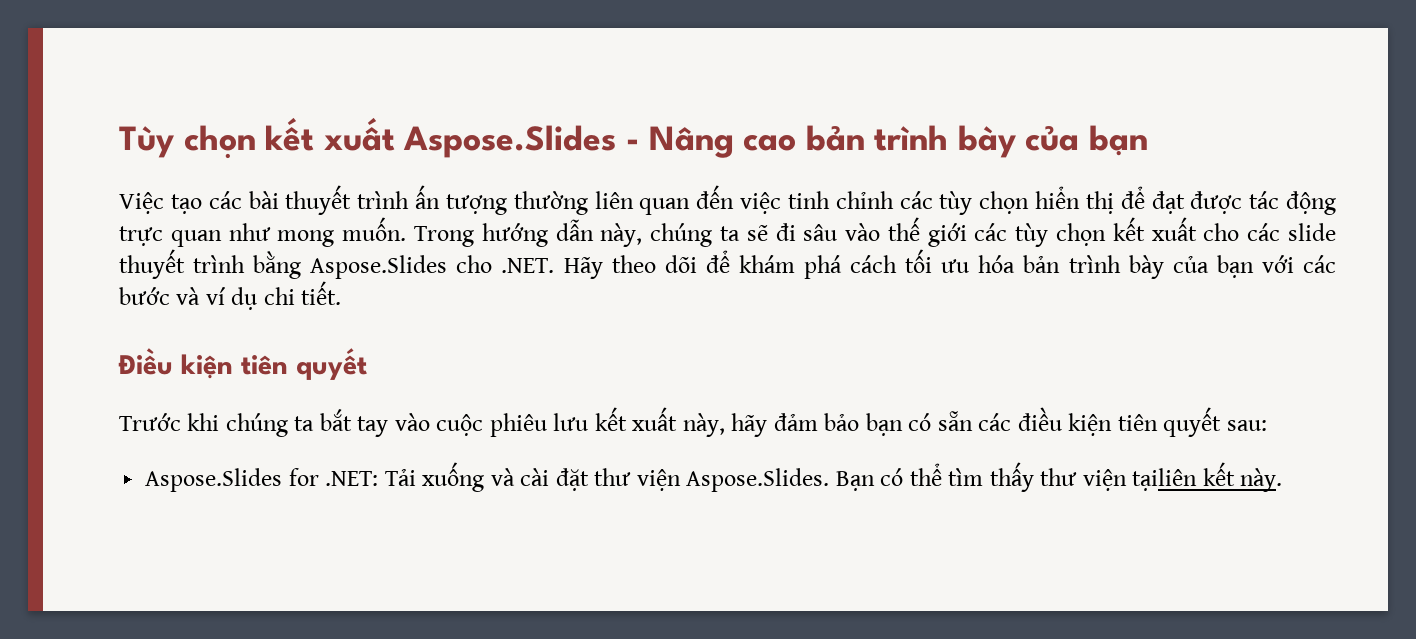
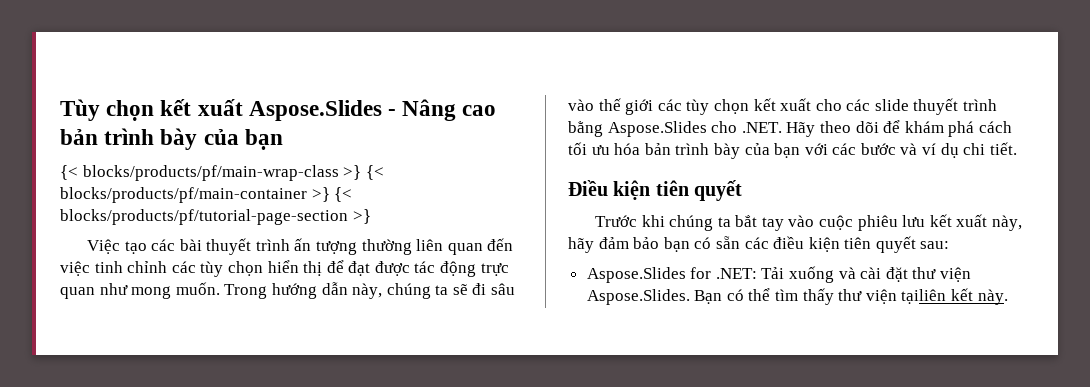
(1149, 140) none -> [60,165,384,181] [60,187,353,203] [60,209,371,225] // {< blocks/products/pf/main-wrap-class >} {< blocks/products/pf/main-container >} {< blocks/products/pf/tutorial-page-section >}

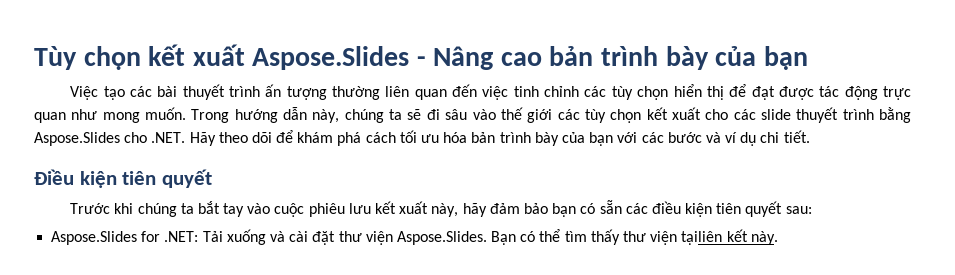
[60,165,384,181] [60,187,353,203] [60,209,371,225] // {< blocks/products/pf/main-wrap-class >} {< blocks/products/pf/main-container >} {< blocks/products/pf/tutorial-page-section >} -> (808, 58) none

